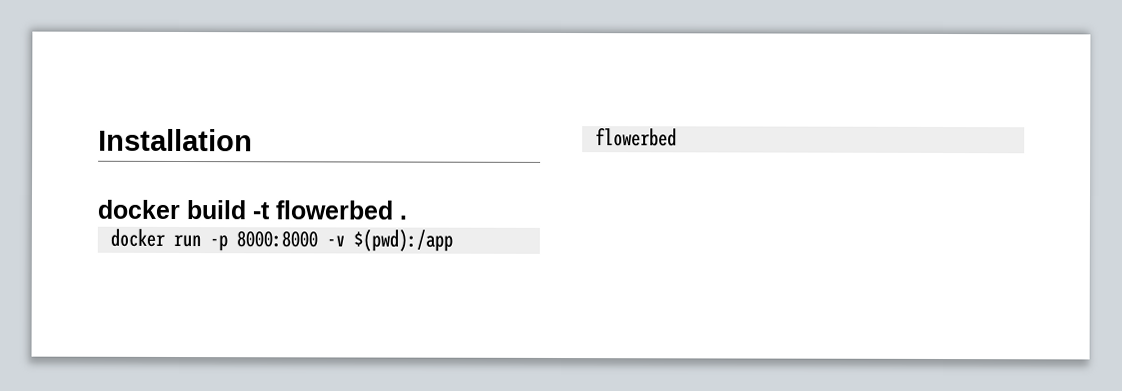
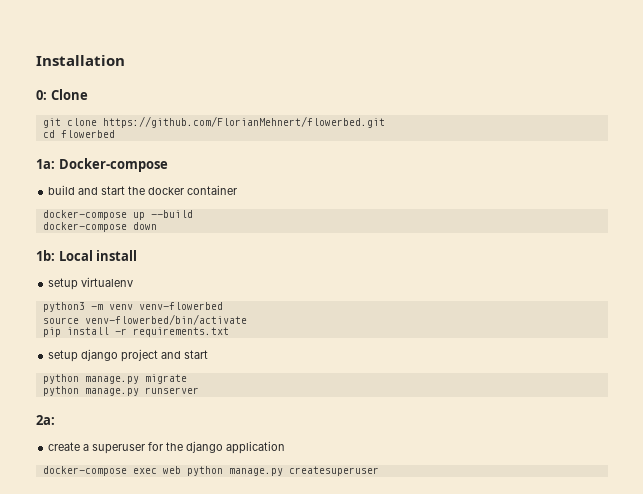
[97,199,407,220] [109,228,453,252] [594,128,677,147] docker build -t flowerbed . // docker run -p 8000:8000 -v $(pwd):/app flowerbed -> [36,89,88,100] [42,116,385,128] [42,130,115,138] [36,158,168,172] [48,185,238,195] [42,210,193,220] [42,222,157,232] [36,250,138,261] [48,277,134,290] [42,302,223,312] [42,314,247,325] [42,327,229,337] [48,349,209,362] [42,374,187,384] [42,386,199,396] [36,415,55,425] [48,441,286,454] [42,466,379,476] 0: Clone // git clone https://github.com/FlorianMehnert/flowerbed.git // cd flowerbed // 1a: Docker-compose // build and start the docker container // docker-compose up --build // docker-compose down // 1b: Local install // setup virtualenv // python3 -m venv venv-flowerbed // source venv-flowerbed/bin/activate // pip install -r requirements.txt // setup django project and start // python manage.py migrate // python manage.py runserver // 2a: // create a superuser for the django application // docker-compose exec web python manage.py createsuperuser

